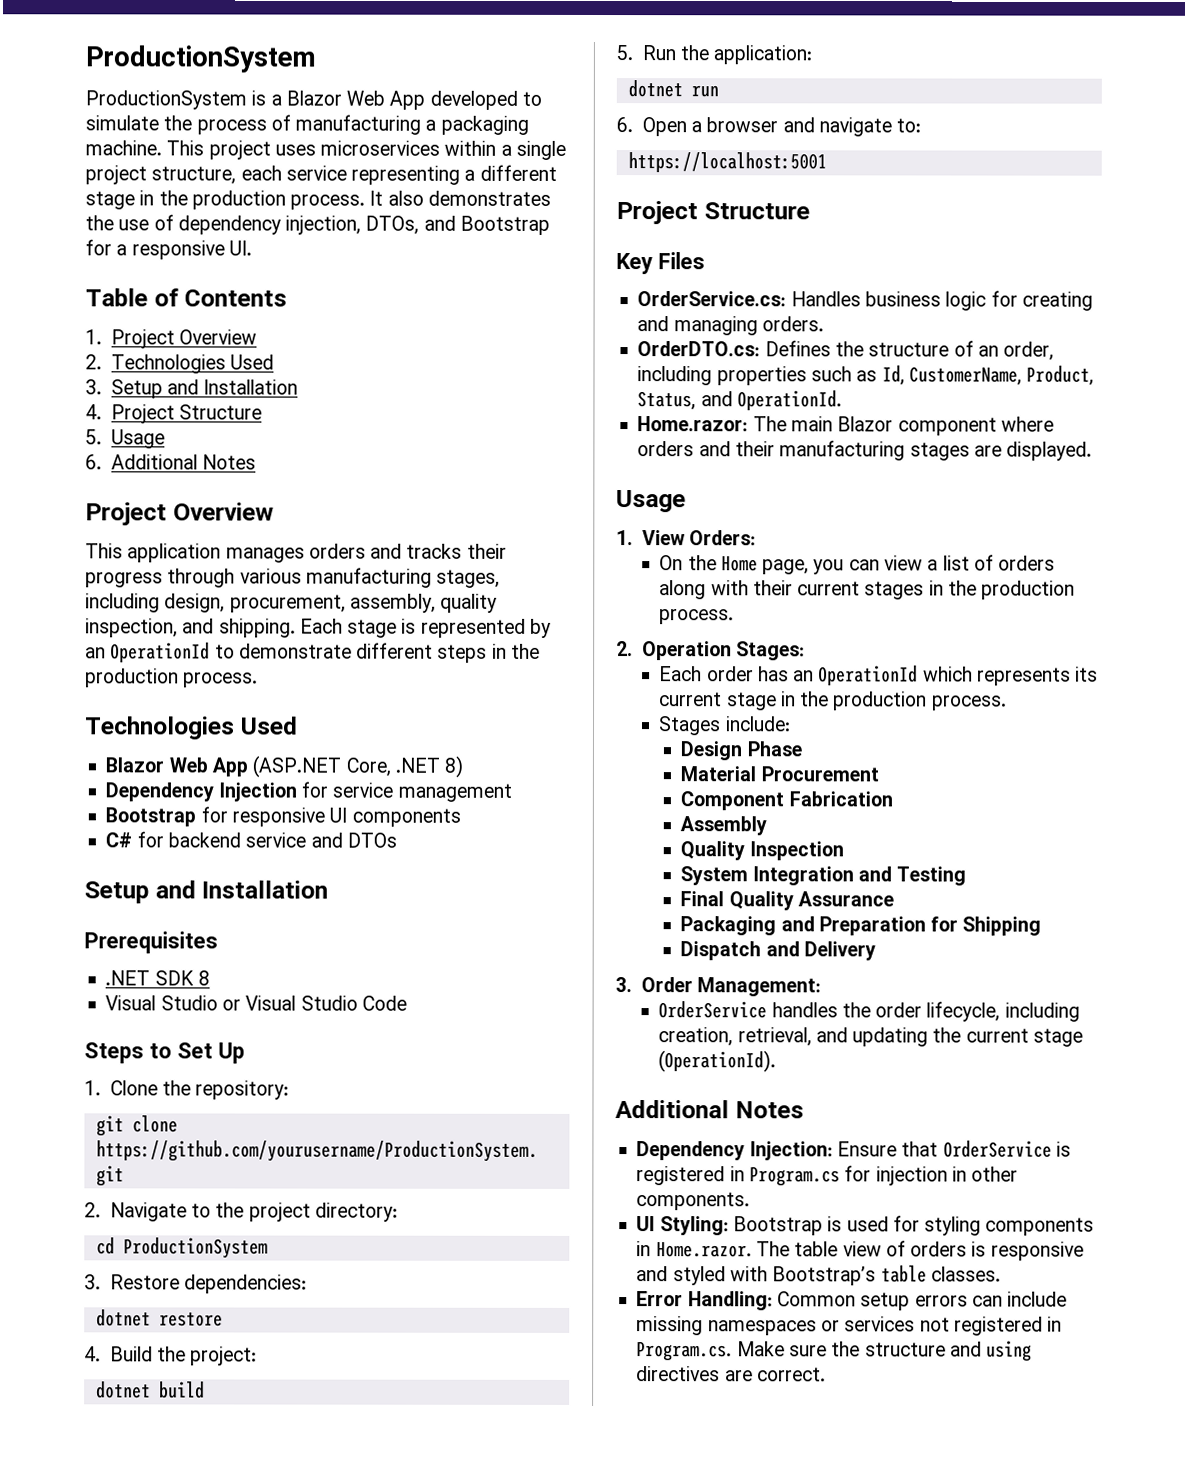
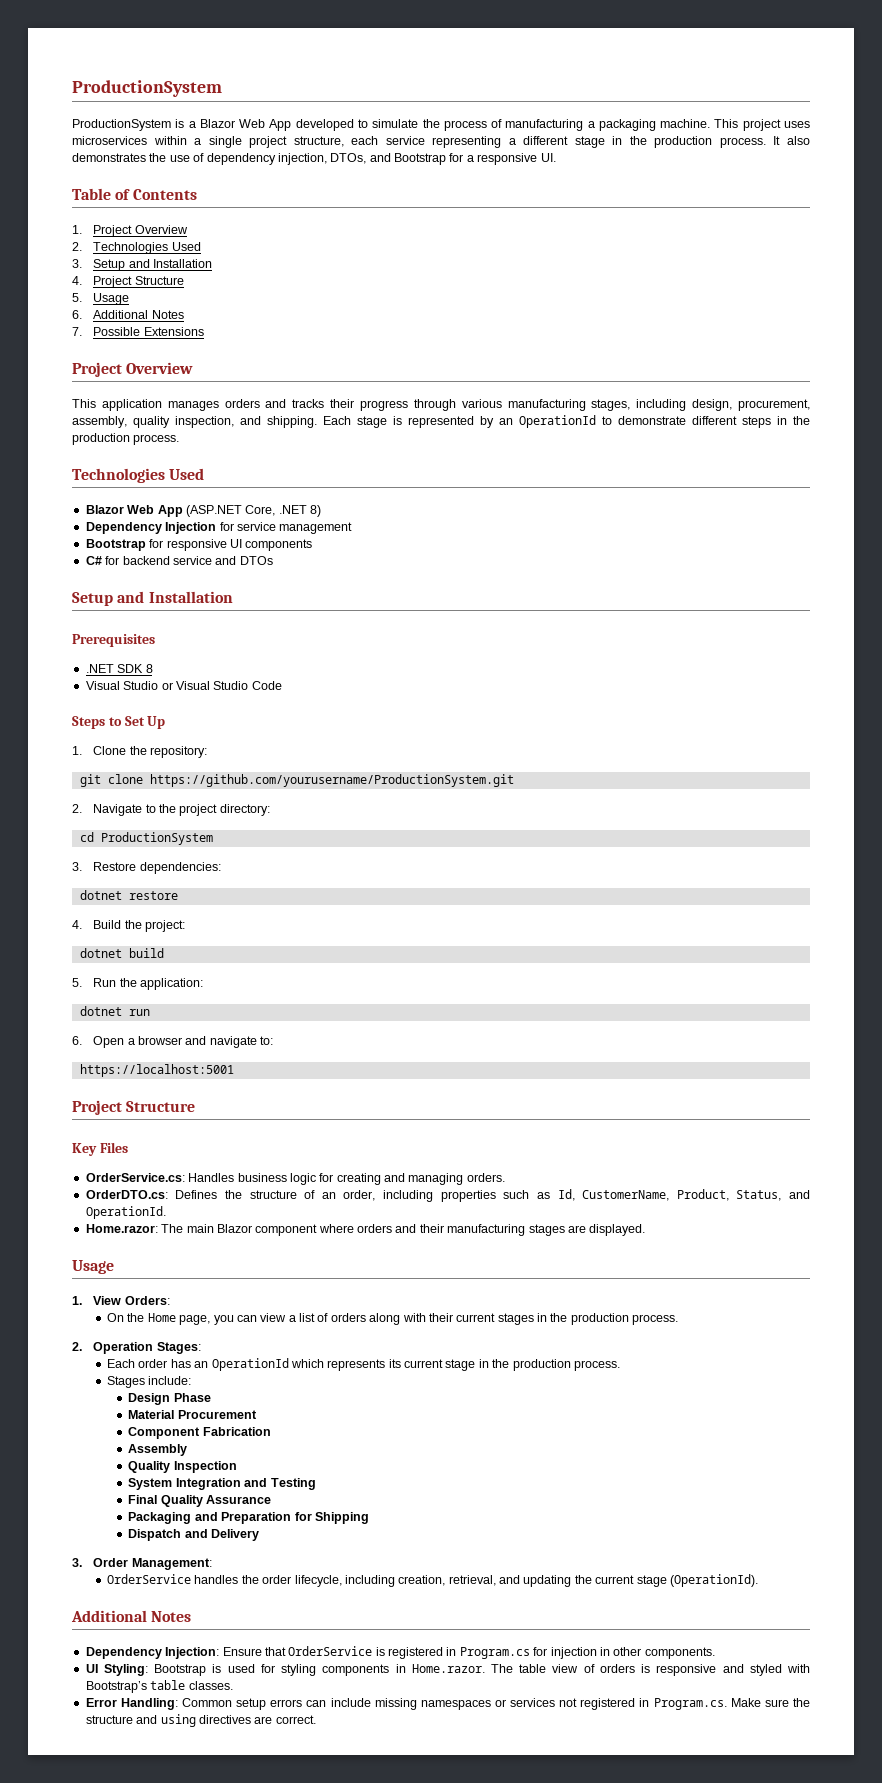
(257, 462) none -> [72,327,204,336] // 7. Possible Extensions

